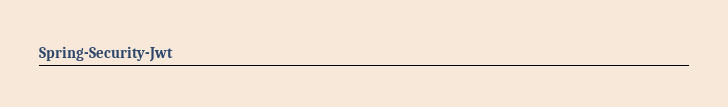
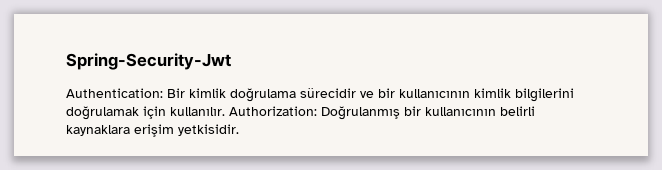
(173, 54) none -> [66,88,574,102] [66,106,535,120] [66,124,239,137] // Authentication: Bir kimlik doğrulama sürecidir ve bir kullanıcının kimlik bilgilerini doğrulamak için kullanılır. Authorization: Doğrulanmış bir kullanıcının belirli kaynaklara erişim yetkisidir.

